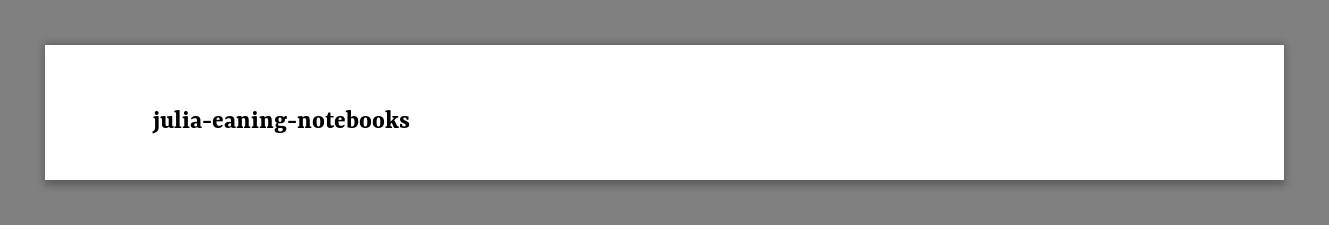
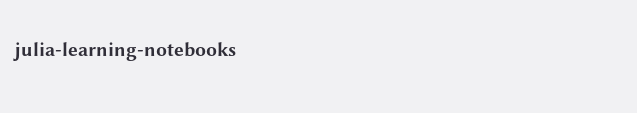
[152,110,410,134] julia-eaning-notebooks -> [13,42,236,61] julia-learning-notebooks

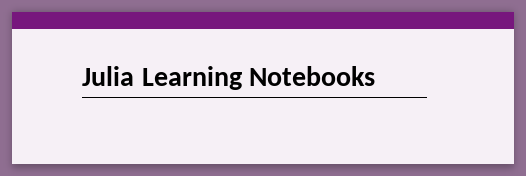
[13,42,236,61] julia-learning-notebooks -> [82,66,376,90] Julia Learning Notebooks

